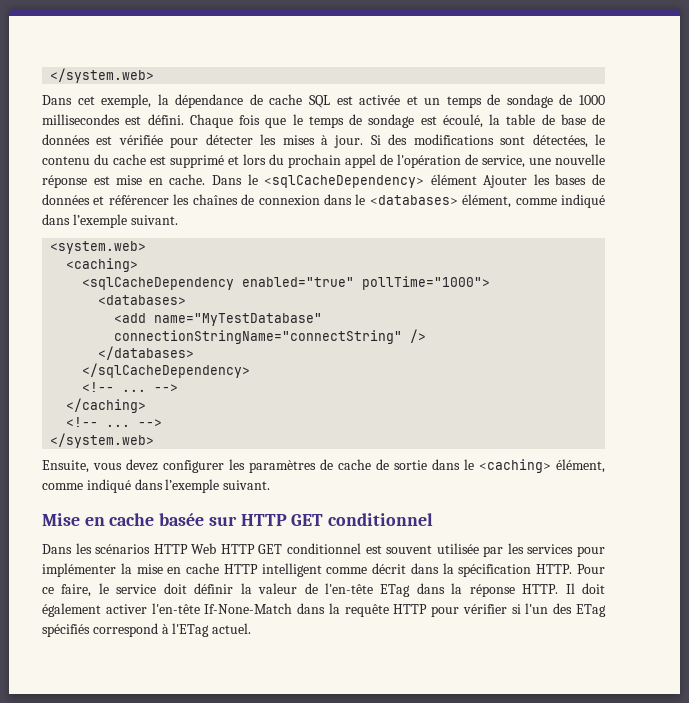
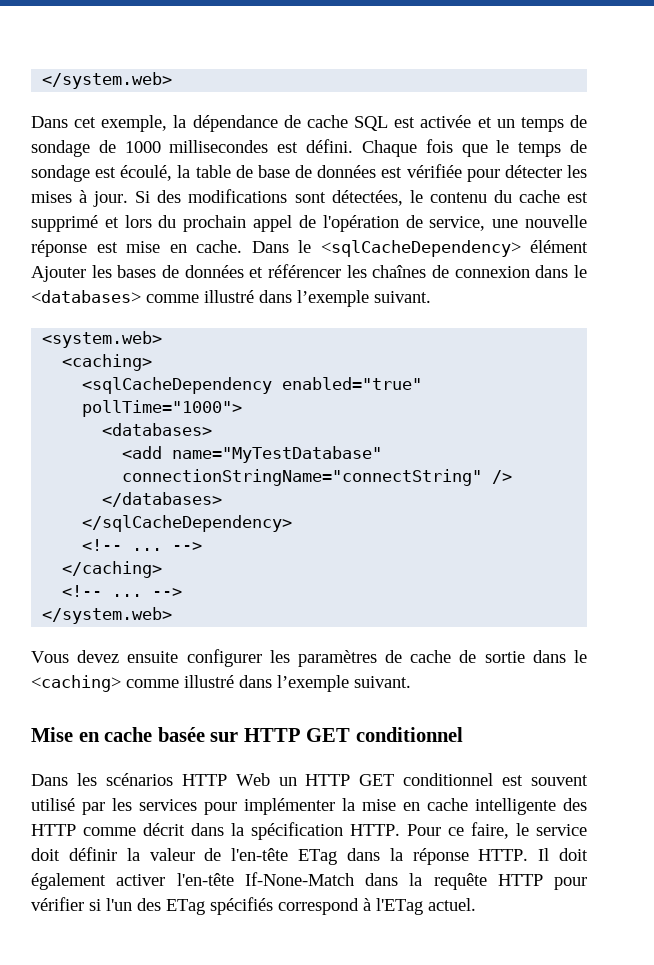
[462,194,606,208] élément, comme indiqué -> [146,290,254,303] comme illustré
[42,459,158,473] Ensuite, vous devez -> [31,650,179,663] Vous devez ensuite
[556,459,605,473] [42,479,131,493] élément, comme indiqué -> [126,675,234,688] comme illustré
(217, 548) none -> [278,777,297,786] un
[436,543,479,554] utilisée -> [31,798,75,811] utilisé
[223,563,322,577] HTTP intelligent -> [475,798,587,815] [31,824,76,836] intelligente des HTTP

